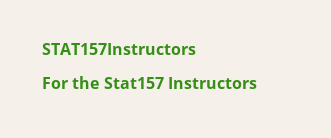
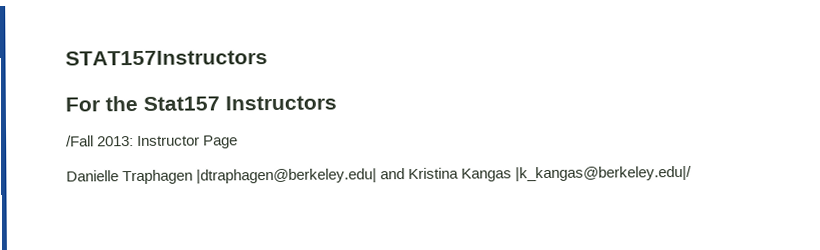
(257, 83) none -> [66,135,239,149] [66,165,693,185] // /Fall 2013: Instructor Page // Danielle Traphagen |dtraphagen@berkeley.edu| and Kristina Kangas |k_kangas@berkeley.edu|/

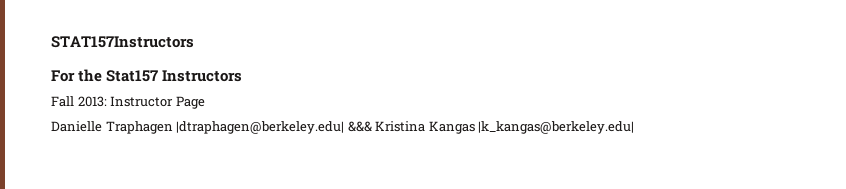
[66,135,94,147] /Fall -> [51,96,74,107] Fall
[380,168,406,180] and -> [347,121,372,132] &&&
[515,165,693,182] |k_kangas@berkeley.edu|/ -> [478,121,635,134] |k_kangas@berkeley.edu|

